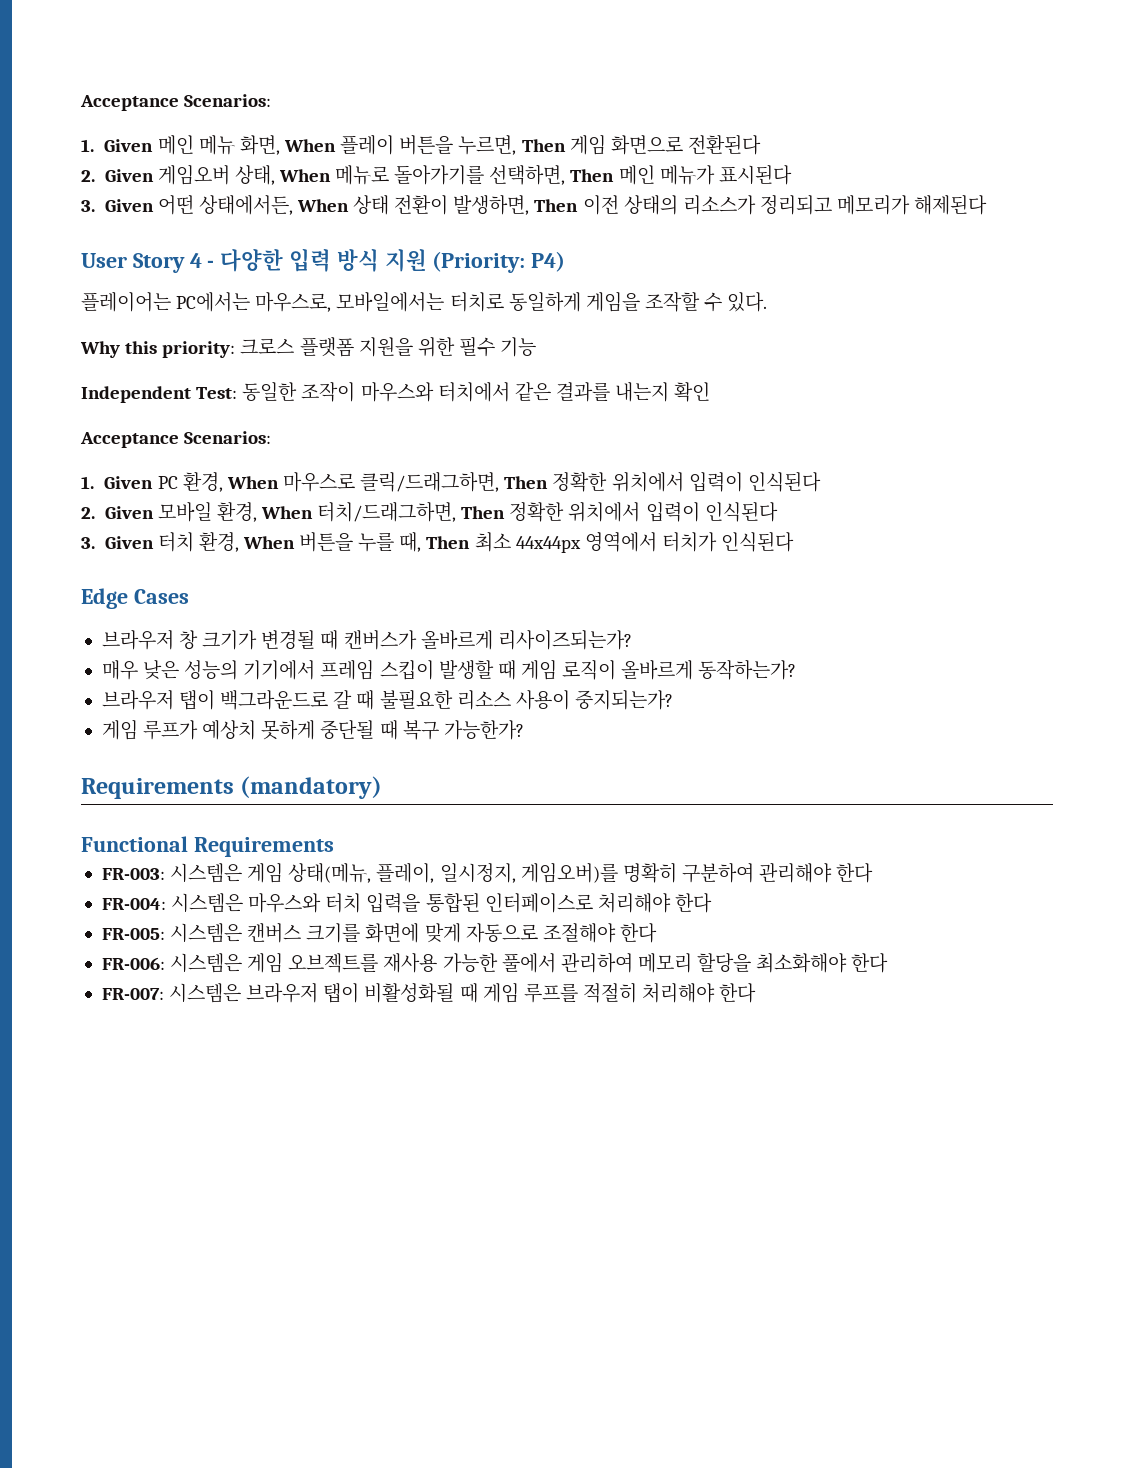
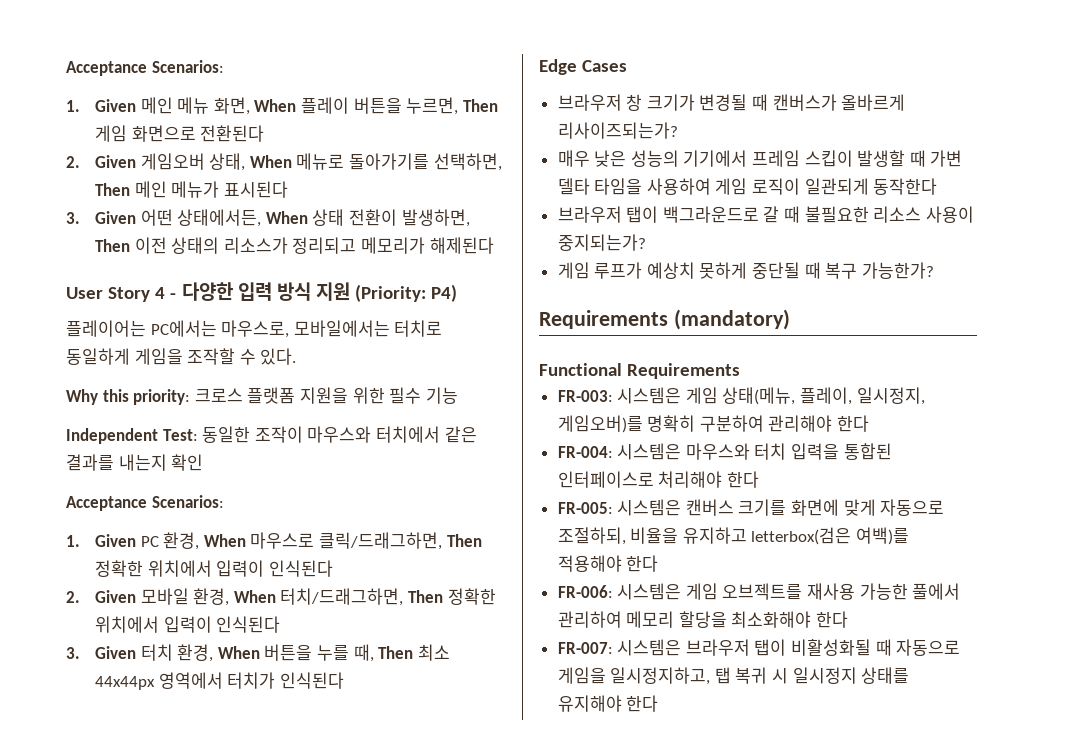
[520,659,797,680] 게임 로직이 올바르게 동작하는가? -> [930,150,963,167] [557,178,938,195] 가변 델타 타임을 사용하여 게임 로직이 일관되게 동작한다
[542,923,616,943] 조절해야 -> [557,527,910,545] [557,555,622,572] 조절하되, 비율을 유지하고 letterbox(검은 여백)를 적용해야
[482,982,716,1003] 게임 루프를 적절히 처리해야 -> [896,639,961,656] [557,667,910,685] [557,695,622,712] 자동으로 게임을 일시정지하고, 탭 복귀 시 일시정지 상태를 유지해야

